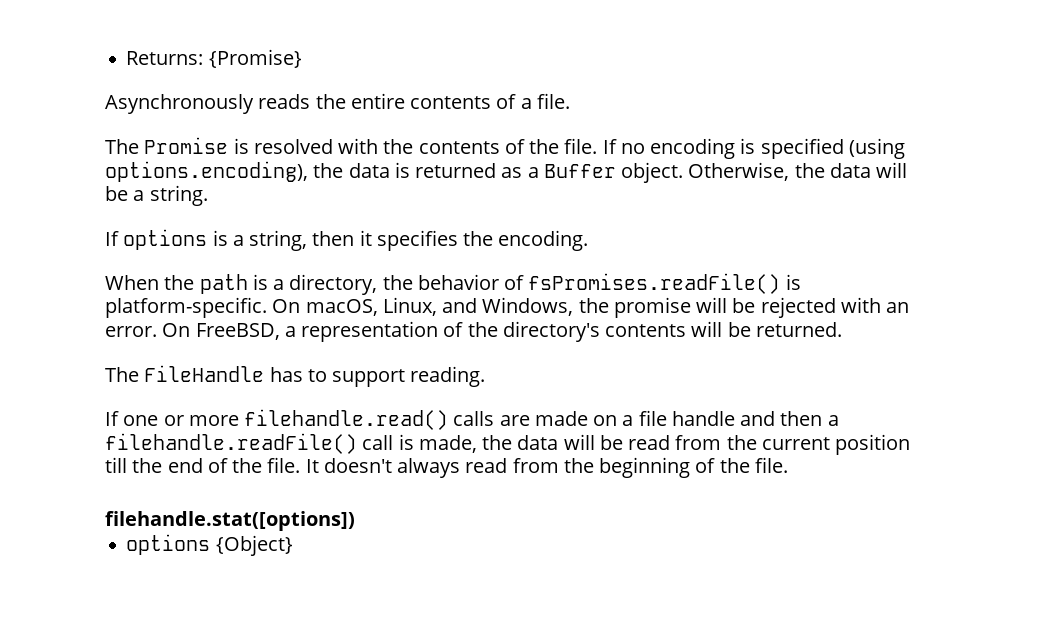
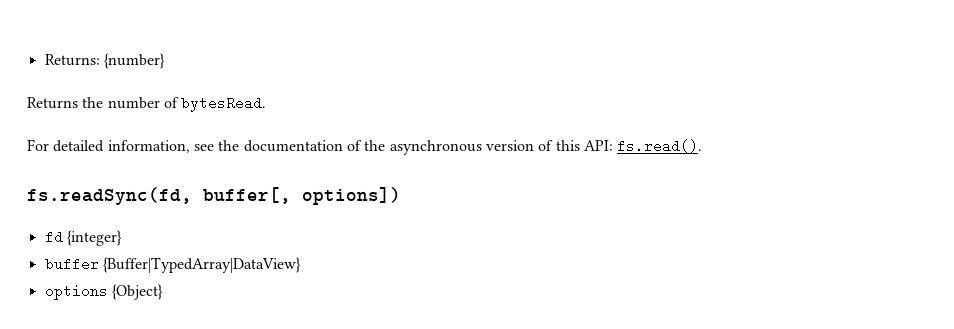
[208,49,302,68] [105,93,570,114] [105,137,905,159] [105,161,908,183] [105,185,208,206] [105,229,589,251] [105,273,801,295] [105,297,910,318] [105,321,842,342] [105,365,486,387] [105,409,839,430] [105,433,911,455] [105,457,788,478] [105,511,355,531] {Promise} // Asynchronously reads the entire contents of a file. // The Promise is resolved with the contents of the file. If no encoding is specified (using options.encoding), the data is returned as a Buffer object. Otherwise, the data will be a string. // If options is a string, then it specifies the encoding. // When the path is a directory, the behavior of fsPromises.readFile() is platform-specific. On macOS, Linux, and Windows, the promise will be rejected with an error. On FreeBSD, a representation of the directory's contents will be returned. // The FileHandle has to support reading. // If one or more filehandle.read() calls are made on a file handle and then a filehandle.readFile() call is made, the data will be read from the current position till the end of the file. It doesn't always read from the beginning of the file. // filehandle.stat([options]) -> [103,53,165,69] [27,96,267,112] [27,139,703,155] [27,187,401,205] [44,230,122,246] [44,257,301,273] {number} // Returns the number of bytesRead. // For detailed information, see the documentation of the asynchronous version of this API: fs.read(). // fs.readSync(fd, buffer[, options]) // fd {integer} // buffer {Buffer|TypedArray|DataView}

